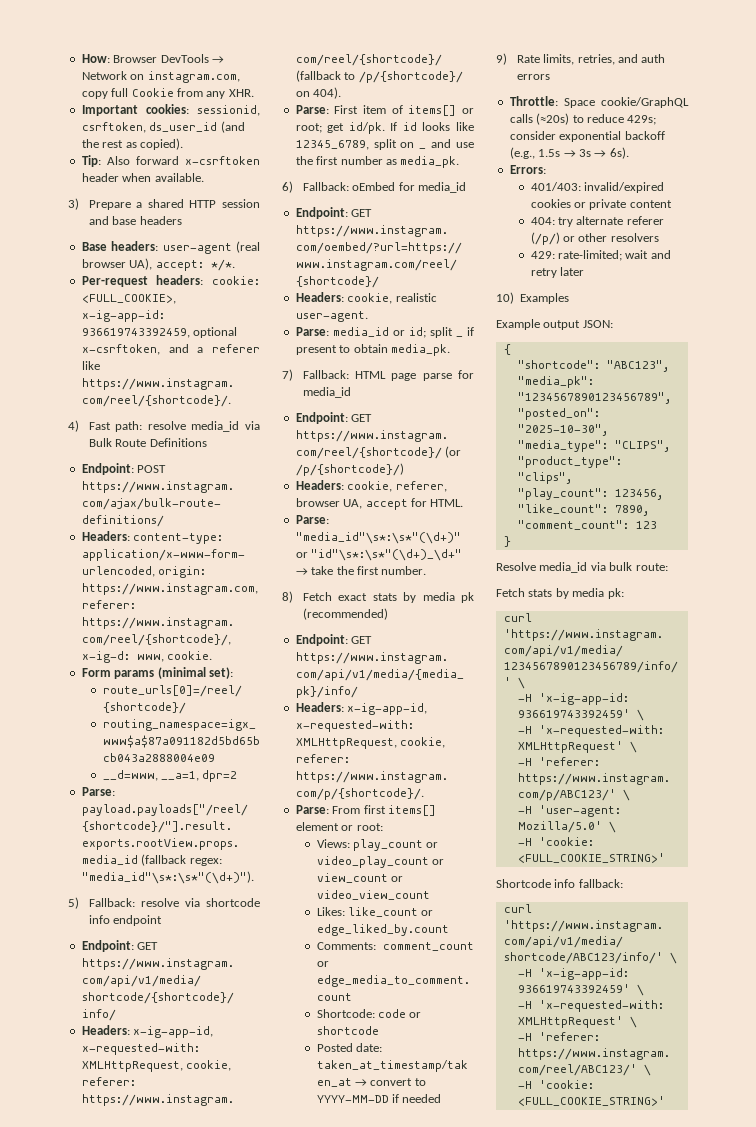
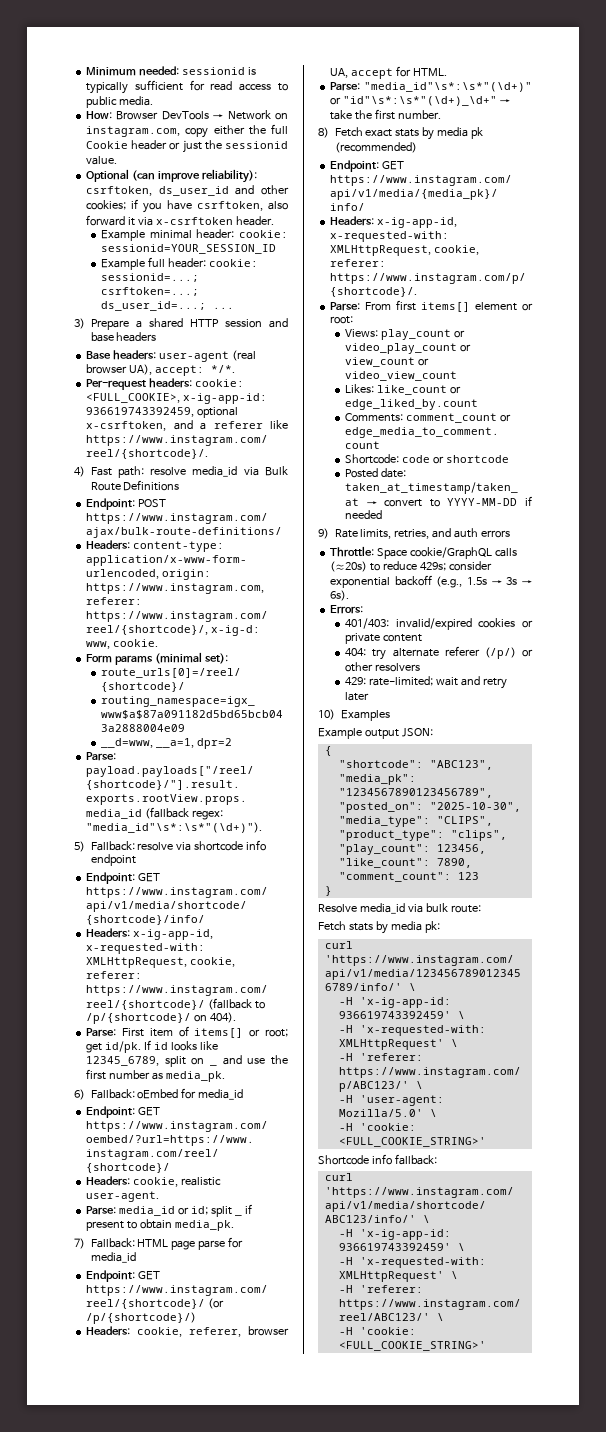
(81, 58) none -> [86,66,257,76] [86,80,288,94] [86,96,154,108] Minimum needed: sessionid is typically sufficient for read access to public media. //
[111,88,254,99] [81,104,260,116] [81,121,245,133] [81,138,183,150] [81,155,260,167] [81,173,204,182] full Cookie from any XHR. // Important cookies: sessionid, csrftoken, ds_user_id (and the rest as copied). // Tip: Also forward x-csrftoken header when available. -> [213,124,288,135] [86,140,288,153] [86,156,118,165] [86,169,258,183] [86,185,289,196] [86,199,288,213] [86,215,274,226] [101,229,288,241] [101,244,277,254] [101,257,259,270] [101,273,200,282] [101,287,200,296] [101,301,235,311] either the full Cookie header or just the sessionid value. // Optional (can improve reliability): csrftoken, ds_user_id and other cookies; if you have csrftoken, also forward it via x-csrftoken header. // Example minimal header: cookie: sessionid=YOUR_SESSION_ID // Example full header: cookie: sessionid=...; csrftoken=...; ds_user_id=...; ...

